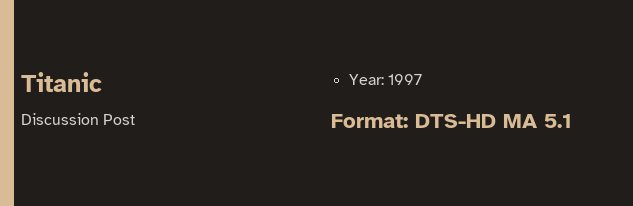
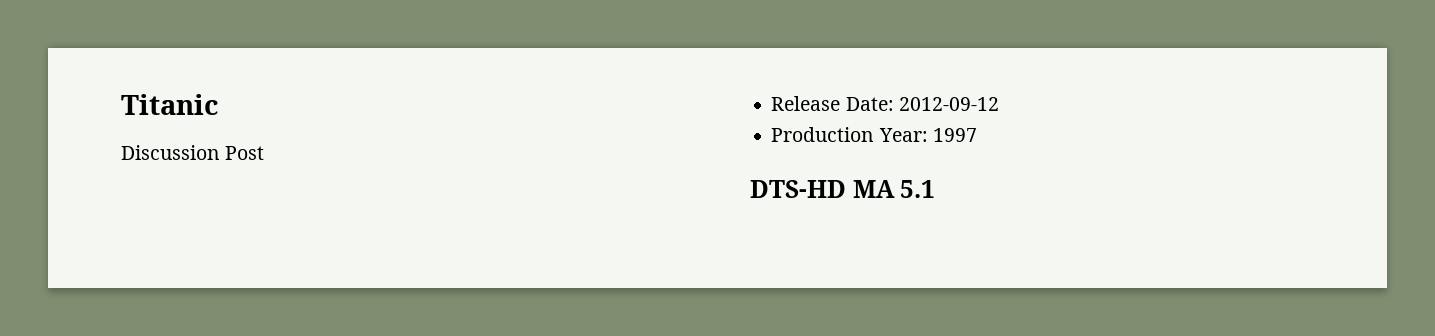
(136, 119) none -> [771,96,999,111] [771,127,875,142] Release Date: 2012-09-12 // Production
[331,114,408,128] Format: -> (977, 135) none

